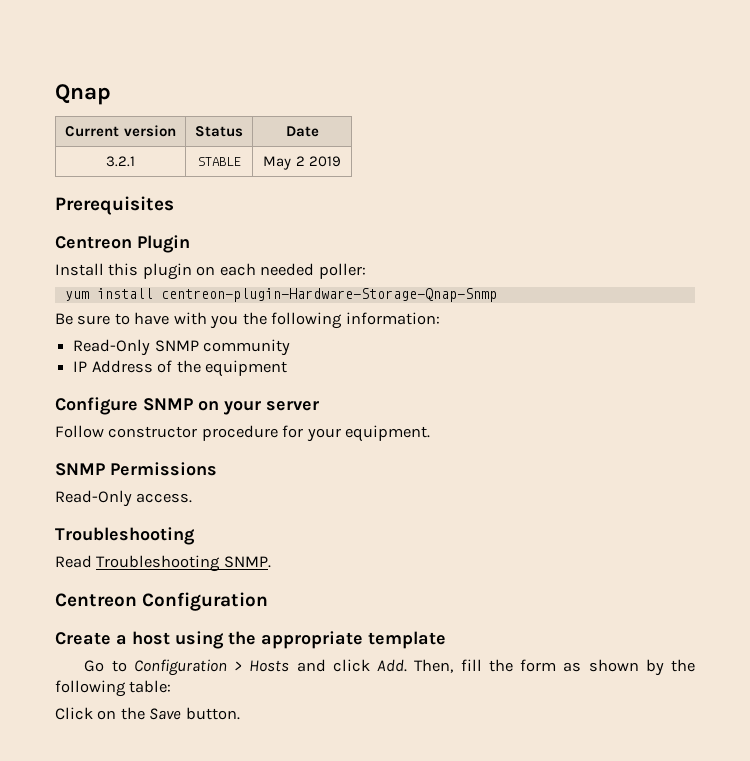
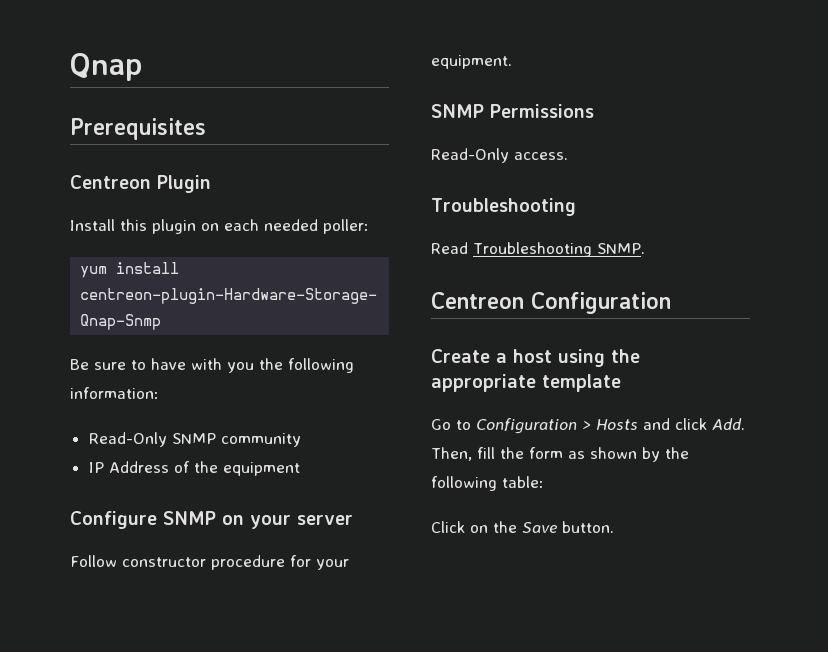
[65,125,176,137] [195,126,243,137] [285,126,319,137] [106,156,135,167] [198,157,241,166] [263,156,341,170] // Current version | Status | Date // 3.2.1 | STABLE | May 2 2019 -> (142, 67) none

